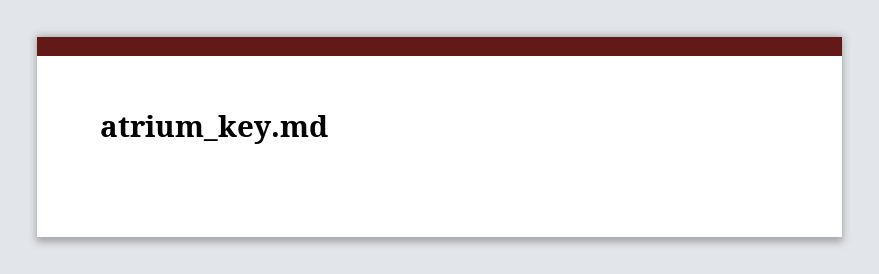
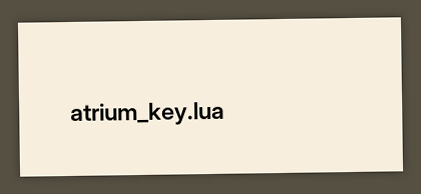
[100,115,328,144] atrium_key.md -> [70,101,225,126] atrium_key.lua

